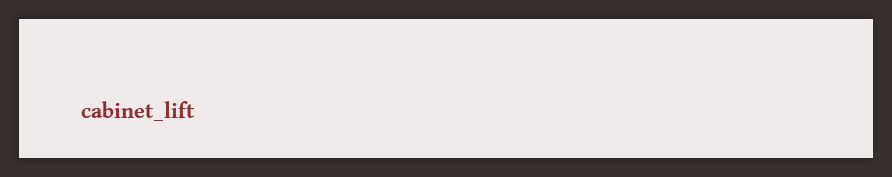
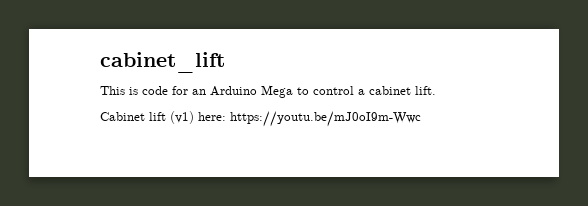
(195, 111) none -> [100,85,436,98] [100,111,421,127] // This is code for an Arduino Mega to control a cabinet lift. // Cabinet lift (v1) here: https://youtu.be/mJ0oI9m-Wwc

